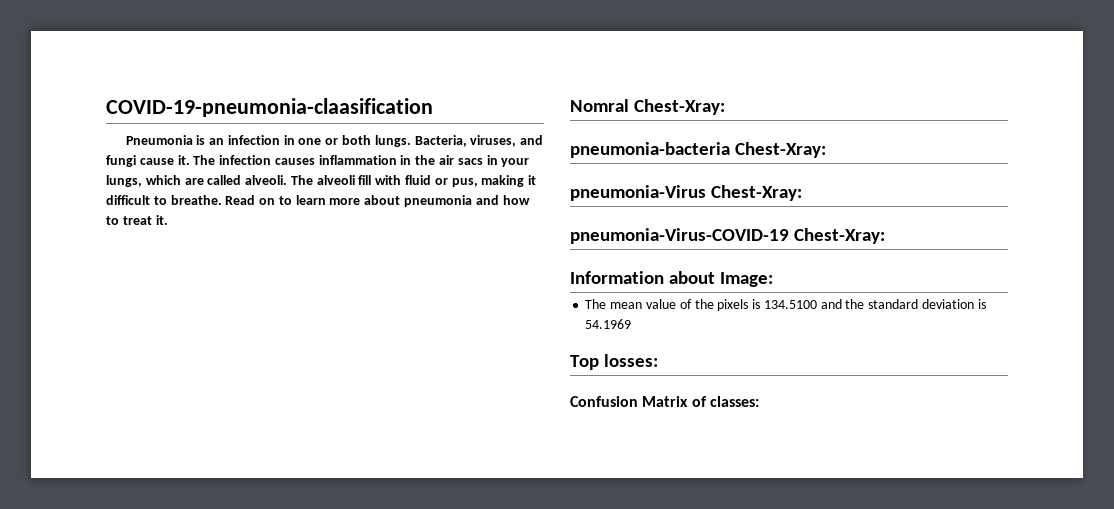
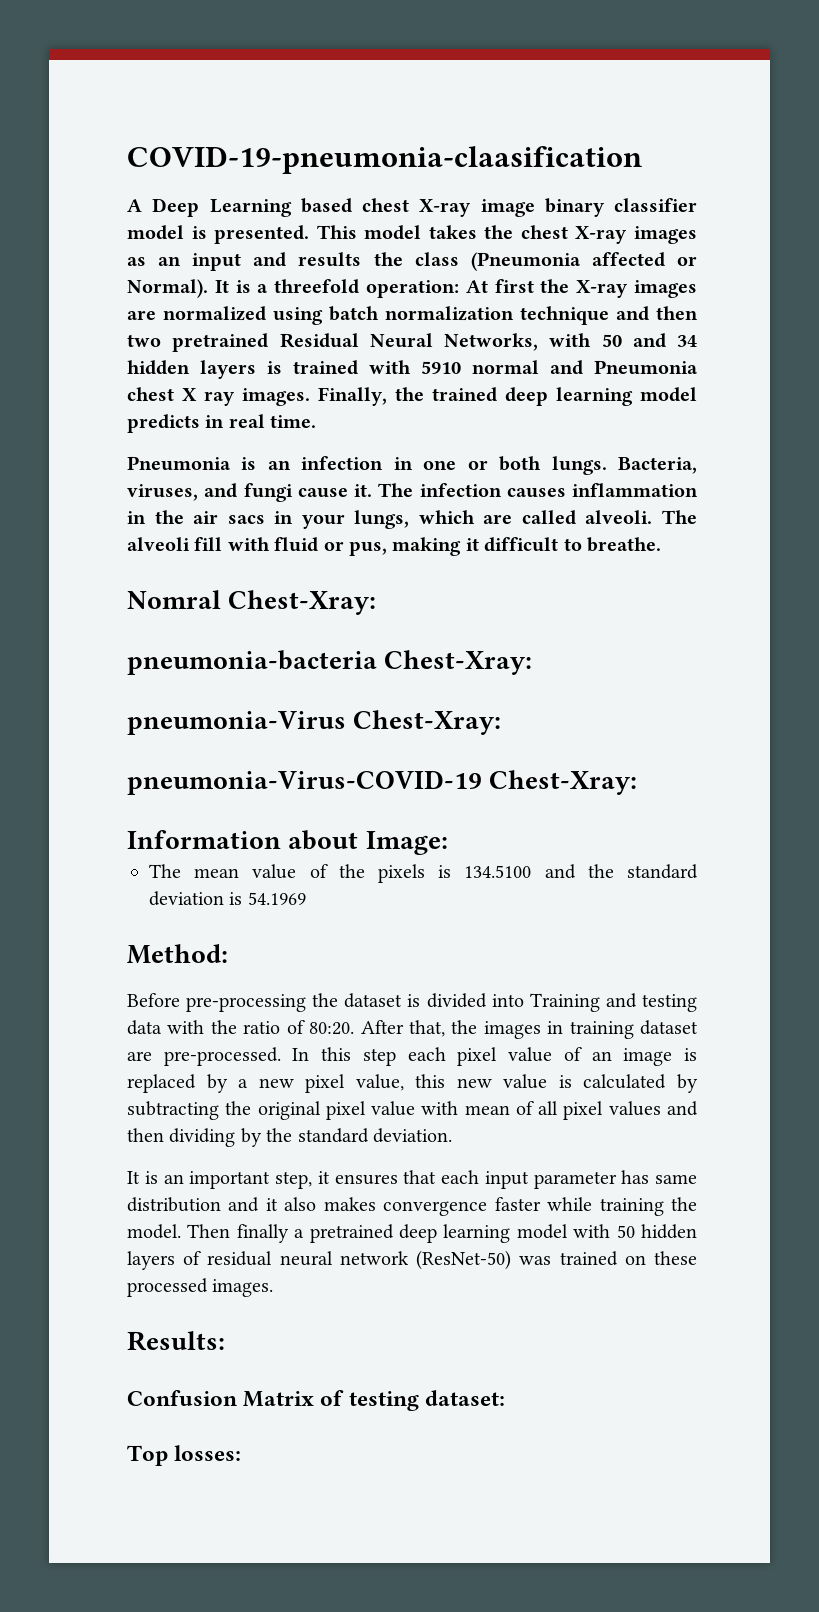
(433, 107) none -> [127,198,697,217] [127,225,697,244] [127,252,697,271] [127,279,697,298] [127,306,698,325] [127,333,697,352] [127,360,698,379] [127,387,697,406] [127,414,317,433] // A Deep Learning based chest X-ray image binary classifier model is presented. This model takes the chest X-ray images as an input and results the class (Pneumonia affected or Normal). It is a threefold operation: At first the X-ray images are normalized using batch normalization technique and then two pretrained Residual Neural Networks, with 50 and 34 hidden layers is trained with 5910 normal and Pneumonia chest X ray images. Finally, the trained deep learning model predicts in real time.
[225,195,530,207] [106,215,168,225] Read on to learn more about pneumonia and how to treat it. -> (661, 544) none
[570,354,659,370] Top losses: -> [127,944,228,964] [127,993,697,1012] [127,1020,699,1039] [127,1047,698,1066] [127,1074,698,1093] [127,1101,698,1120] [127,1128,452,1147] [127,1170,697,1189] [127,1197,698,1216] [127,1224,697,1243] [127,1250,697,1270] [127,1278,274,1297] [127,1331,225,1351] Method: // Before pre-processing the dataset is divided into Training and testing data with the ratio of 80:20. After that, the images in training dataset are pre-processed. In this step each pixel value of an image is replaced by a new pixel value, this new value is calculated by subtracting the original pixel value with mean of all pixel values and then dividing by the standard deviation. // It is an important step, it ensures that each input parameter has same distribution and it also makes convergence faster while training the model. Then finally a pretrained deep learning model with 50 hidden layers of residual neural network (ResNet-50) was trained on these processed images. // Results:
[709,396,759,407] classes: -> [348,1390,505,1411] [127,1445,242,1466] testing dataset: // Top losses:

